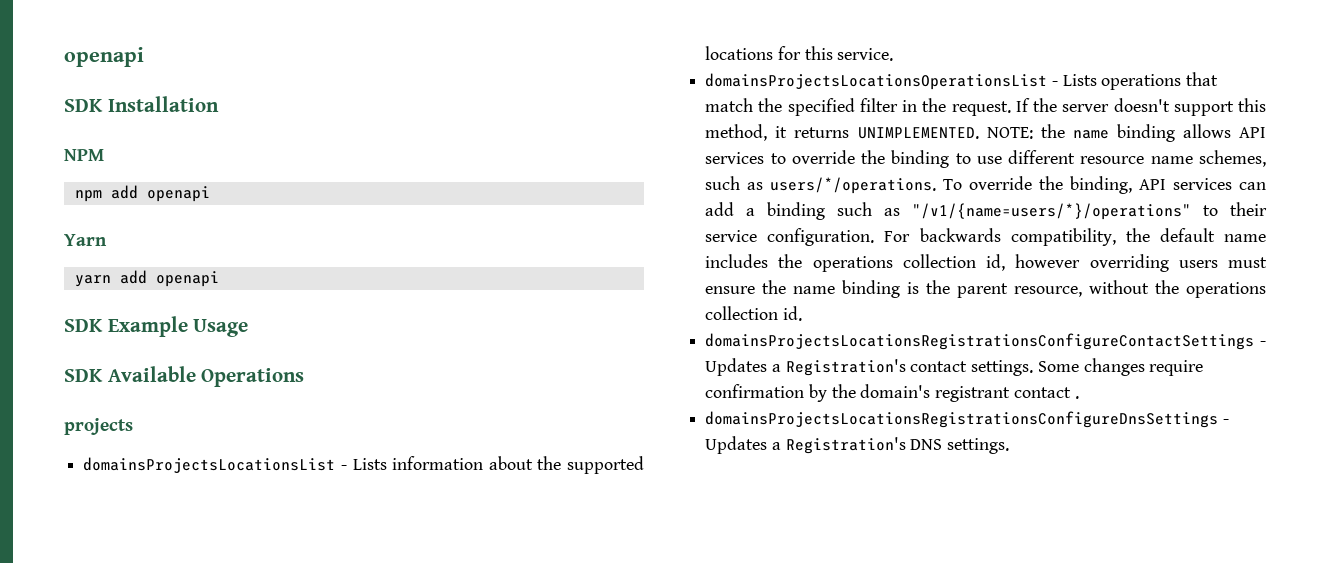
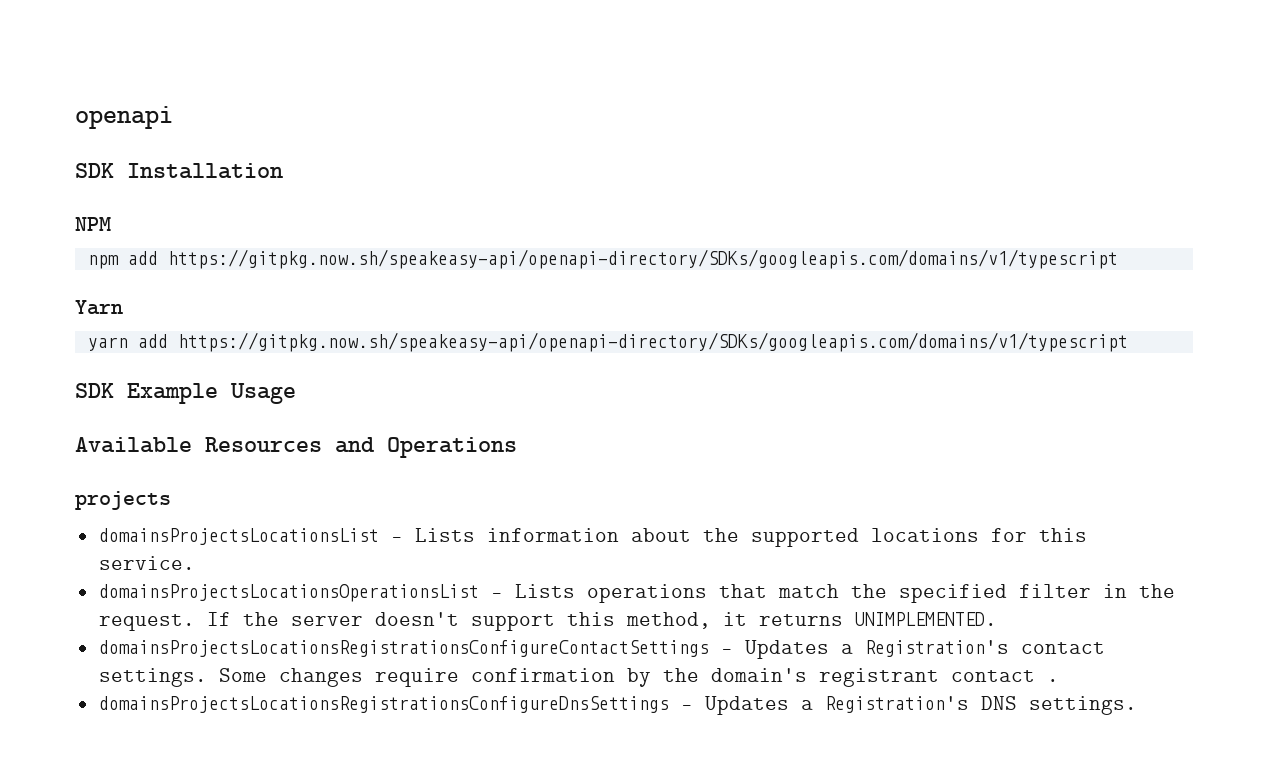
[146,186,210,202] openapi -> [167,249,1118,269] https://gitpkg.now.sh/speakeasy-api/openapi-directory/SDKs/googleapis.com/domains/v1/typescript
[155,271,219,287] openapi -> [177,332,1128,352] https://gitpkg.now.sh/speakeasy-api/openapi-directory/SDKs/googleapis.com/domains/v1/typescript
[64,366,196,382] SDK Available -> [75,437,375,453] Available Resources and
[986,124,1266,142] [705,150,1266,168] [705,176,1266,194] [705,202,1267,220] [705,228,1266,246] [705,254,1267,272] [705,280,1266,298] [705,306,802,321] NOTE: the name binding allows API services to override the binding to use different resource name schemes, such as users/*/operations. To override the binding, API services can add a binding such as "/v1/{name=users/*}/operations" to their service configuration. For backwards compatibility, the default name includes the operations collection id, however overriding users must ensure the name binding is the parent resource, without the operations collection id. -> (997, 619) none

